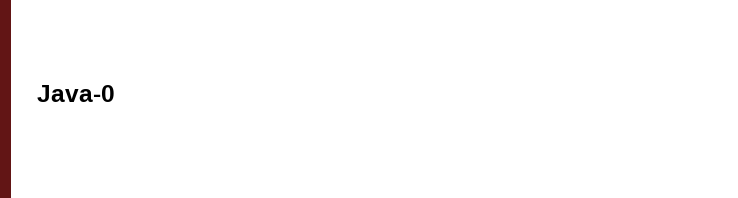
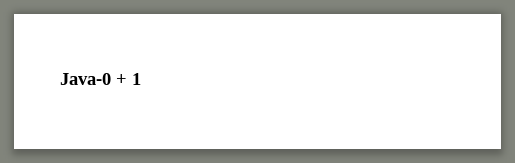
(115, 93) none -> [116,73,141,85] + 1

